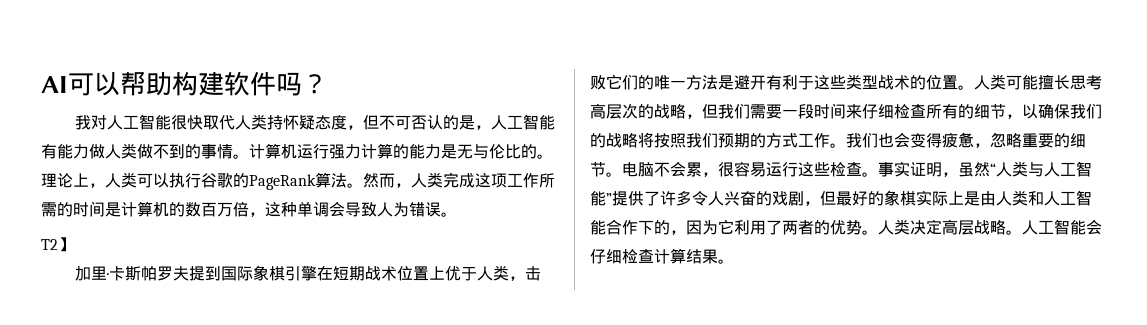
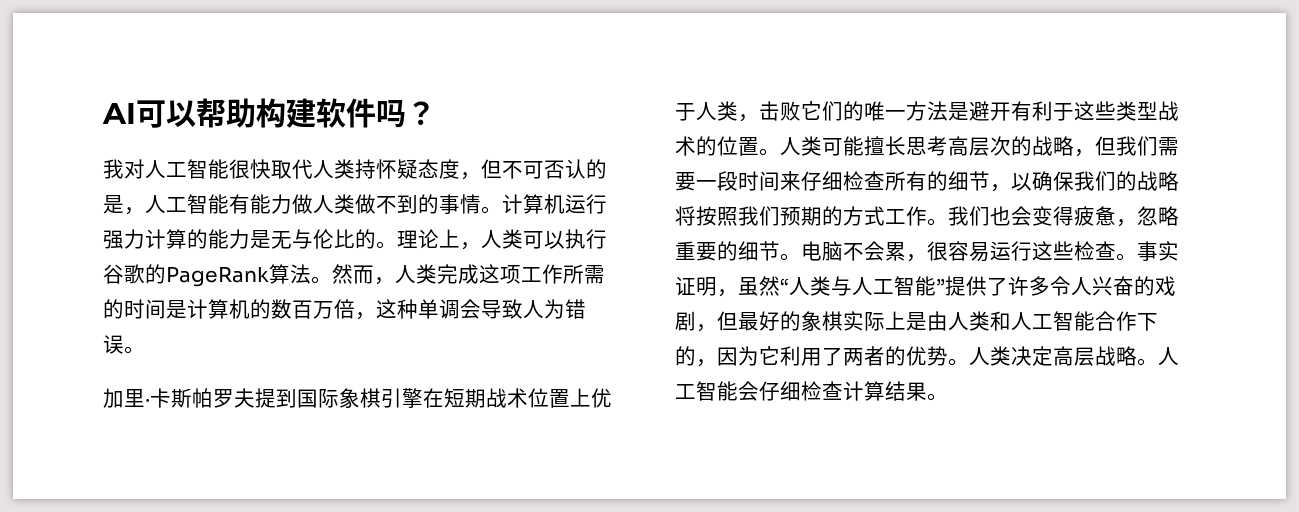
[41,237,74,252] // T2】 -> (145, 350) none

